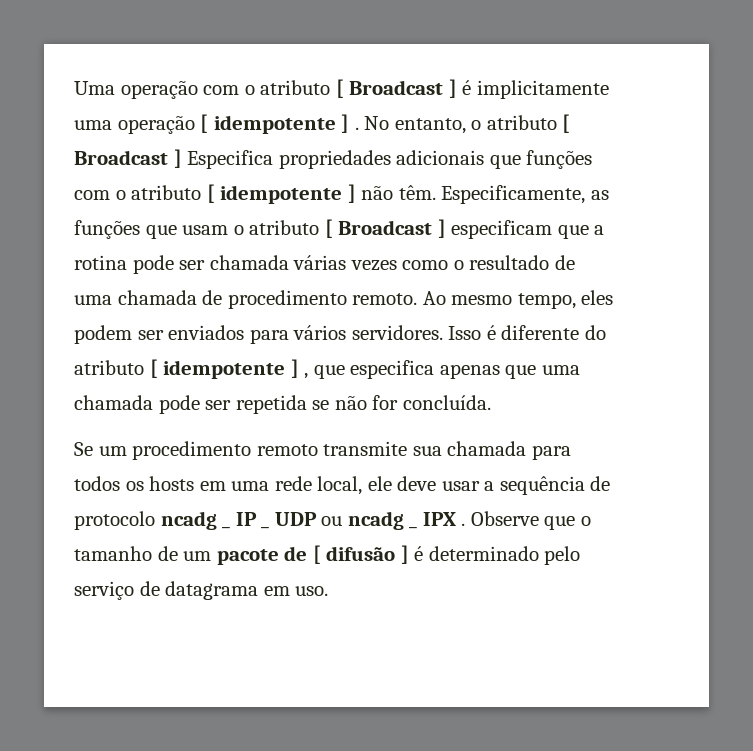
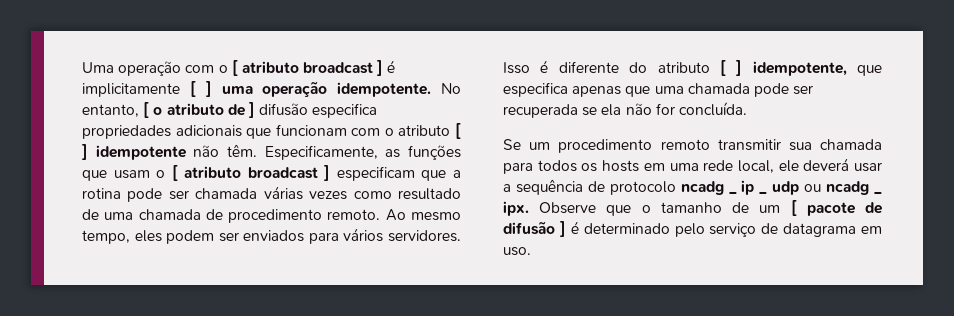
[260,79,609,99] [74,114,359,134] atributo [ Broadcast ] é implicitamente uma operação [ idempotente ] . -> [231,60,396,76] [82,81,432,97] [ atributo broadcast ] é implicitamente [ ] uma operação idempotente.
[471,114,571,133] [74,149,274,169] o atributo [ Broadcast ] Especifica -> [143,102,378,118] [ o atributo de ] difusão especifica
[526,150,593,169] [74,184,356,204] funções com o atributo [ idempotente ] -> [275,123,461,139] [82,144,186,160] funcionam com o atributo [ ] idempotente
[249,219,433,238] atributo [ Broadcast -> [171,165,318,181] [ atributo broadcast
[453,260,464,270] o -> (392, 195) none
[163,359,309,379] idempotente ] , -> [736,60,847,76] ] idempotente,
[235,395,330,414] repetida se -> [503,104,622,118] recuperada se ela
[323,441,408,456] transmite -> [717,139,781,151] transmitir
[397,476,437,491] deve -> [803,158,850,171] deverá
[235,512,257,526] [261,526,270,529] [274,512,317,526] IP _ UDP -> [741,180,800,195] ip _ udp
[422,512,466,526] IPX . -> [503,201,529,216] ipx.
(212, 556) none -> [790,200,797,216] [
[312,545,321,564] [ -> (882, 208) none

